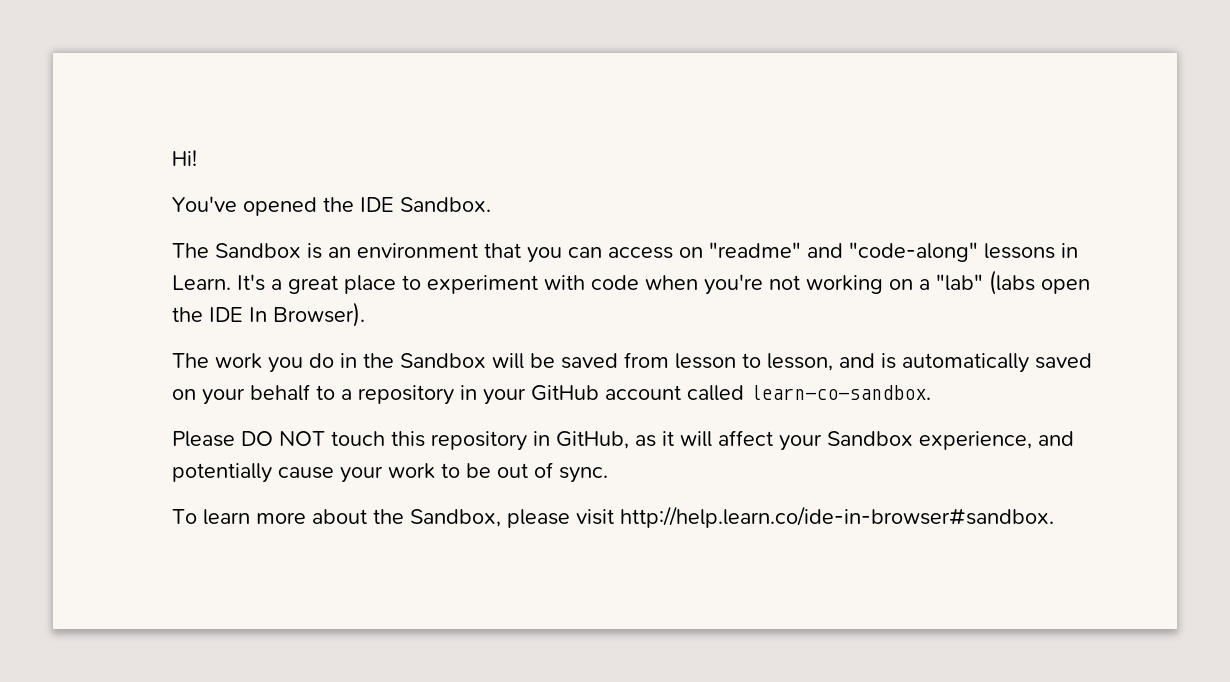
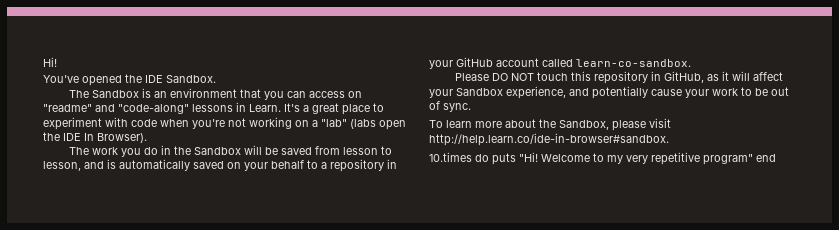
(1054, 517) none -> [429,152,776,165] // 10.times do puts "Hi! Welcome to my very repetitive program" end

